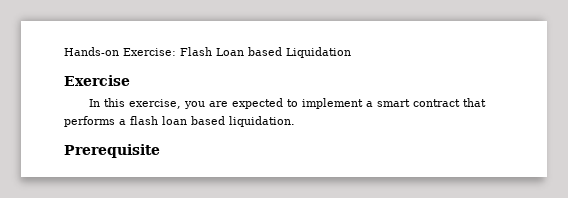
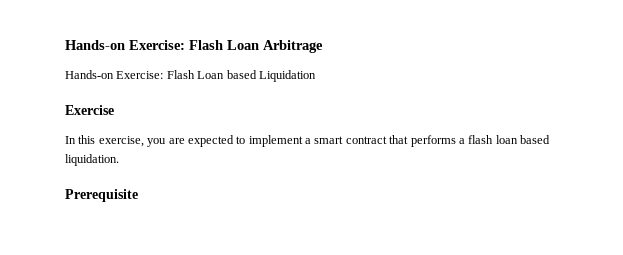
[64,47,244,56] Hands-on Exercise: Flash Loan -> [65,40,323,53] [65,70,225,79] Hands-on Exercise: Flash Loan Arbitrage // Hands-on Exercise: Flash Loan

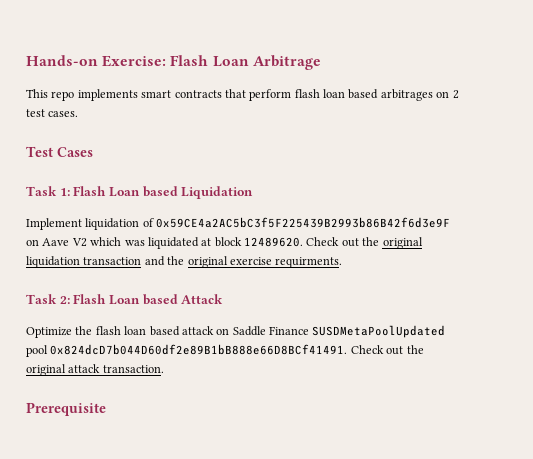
[65,70,316,82] [65,105,114,115] [65,135,550,147] [65,154,119,166] Hands-on Exercise: Flash Loan based Liquidation // Exercise // In this exercise, you are expected to implement a smart contract that performs a flash loan based liquidation. -> [26,89,459,101] [26,109,79,117] [26,146,93,157] [26,186,254,199] [26,217,451,230] [26,237,423,249] [26,256,343,268] [26,294,224,305] [26,325,446,338] [26,344,424,357] [26,364,164,376] This repo implements smart contracts that perform flash loan based arbitrages on 2 test cases. // Test Cases // Task 1: Flash Loan based Liquidation // Implement liquidation of 0x59CE4a2AC5bC3f5F225439B2993b86B42f6d3e9F on Aave V2 which was liquidated at block 12489620. Check out the original liquidation transaction and the original exercise requirments. // Task 2: Flash Loan based Attack // Optimize the flash loan based attack on Saddle Finance SUSDMetaPoolUpdated pool 0x824dcD7b044D60df2e89B1bB888e66D8BCf41491. Check out the original attack transaction.

